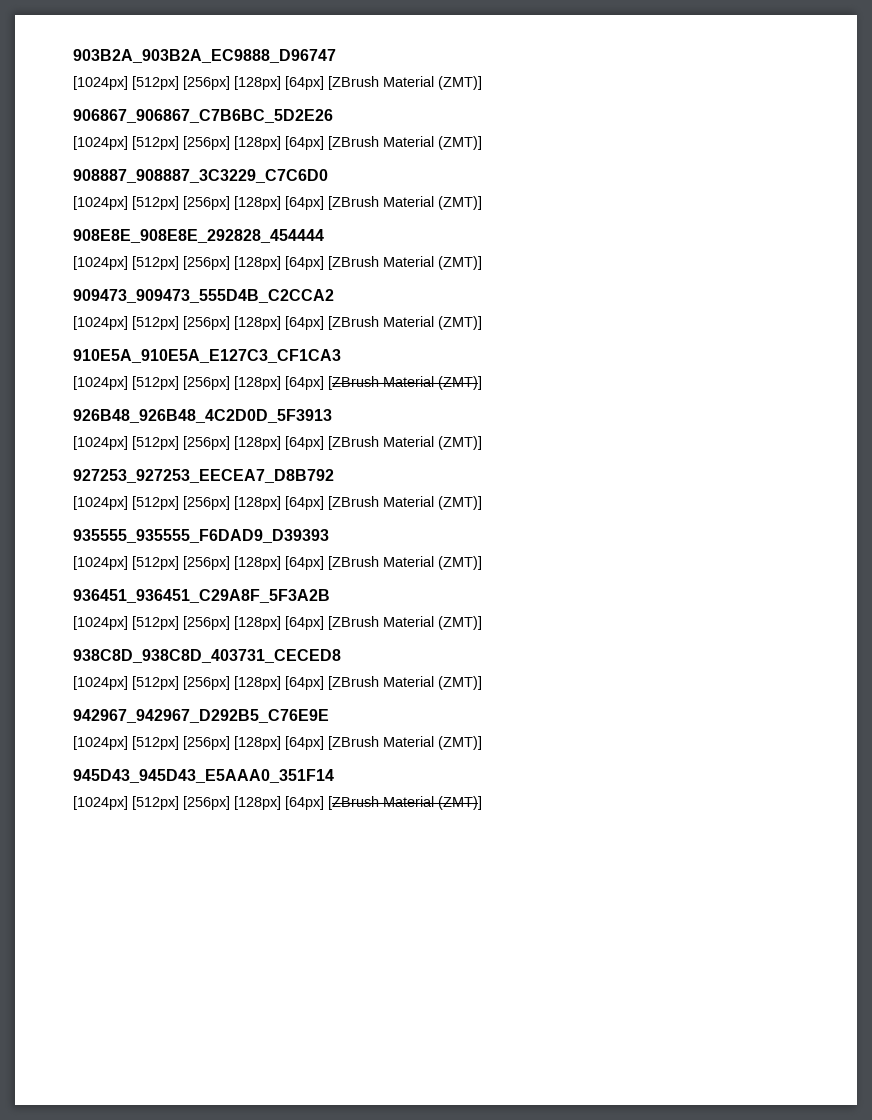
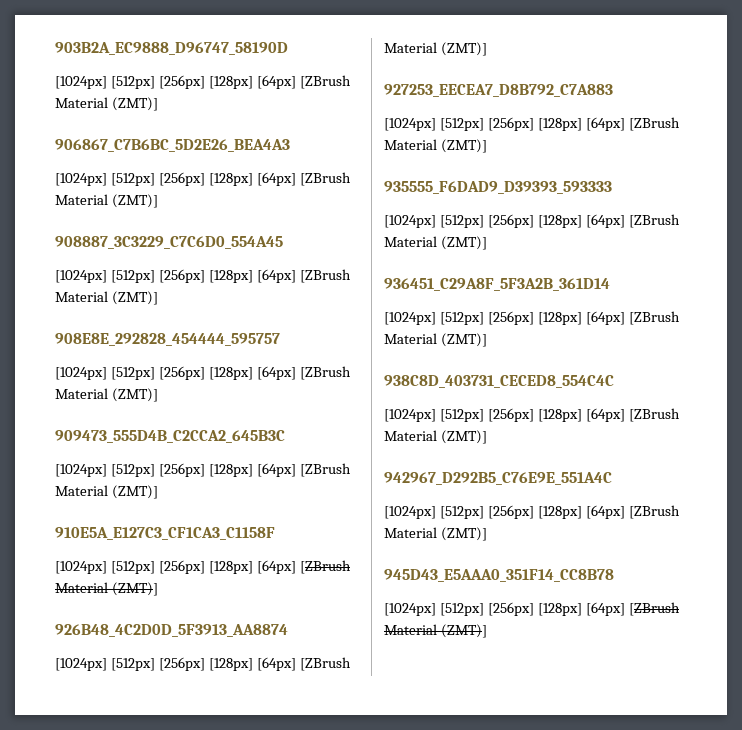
[73,49,336,63] [73,76,482,90] [73,109,333,123] [73,136,482,150] [73,169,328,183] [73,196,482,210] [73,229,324,243] [73,256,482,270] [73,289,334,303] [73,316,482,330] [73,349,341,363] [73,376,482,390] [73,409,332,423] [73,436,482,450] [73,469,334,483] [73,496,482,510] [73,529,329,543] [73,556,482,570] [73,589,330,603] [73,616,482,630] [73,649,341,663] [73,676,482,690] [73,709,329,723] [73,736,482,750] [73,769,334,783] 903B2A_903B2A_EC9888_D96747 // [1024px] [512px] [256px] [128px] [64px] [ZBrush Material (ZMT)] // 906867_906867_C7B6BC_5D2E26 // [1024px] [512px] [256px] [128px] [64px] [ZBrush Material (ZMT)] // 908887_908887_3C3229_C7C6D0 // [1024px] [512px] [256px] [128px] [64px] [ZBrush Material (ZMT)] // 908E8E_908E8E_292828_454444 // [1024px] [512px] [256px] [128px] [64px] [ZBrush Material (ZMT)] // 909473_909473_555D4B_C2CCA2 // [1024px] [512px] [256px] [128px] [64px] [ZBrush Material (ZMT)] // 910E5A_910E5A_E127C3_CF1CA3 // [1024px] [512px] [256px] [128px] [64px] [ZBrush Material (ZMT)] // 926B48_926B48_4C2D0D_5F3913 // [1024px] [512px] [256px] [128px] [64px] [ZBrush Material (ZMT)] // 927253_927253_EECEA7_D8B792 // [1024px] [512px] [256px] [128px] [64px] [ZBrush Material (ZMT)] // 935555_935555_F6DAD9_D39393 // [1024px] [512px] [256px] [128px] [64px] [ZBrush Material (ZMT)] // 936451_936451_C29A8F_5F3A2B // [1024px] [512px] [256px] [128px] [64px] [ZBrush Material (ZMT)] // 938C8D_938C8D_403731_CECED8 // [1024px] [512px] [256px] [128px] [64px] [ZBrush Material (ZMT)] // 942967_942967_D292B5_C76E9E // [1024px] [512px] [256px] [128px] [64px] [ZBrush Material (ZMT)] // 945D43_945D43_E5AAA0_351F14 -> [55,42,288,55] [55,75,351,89] [55,97,158,111] [55,139,290,152] [55,172,351,186] [55,194,158,208] [55,236,283,249] [55,269,351,283] [55,291,158,305] [55,333,280,346] [55,366,351,380] [55,388,158,402] [55,430,285,443] [55,463,351,477] [55,485,158,499] [55,527,275,540] [55,560,351,574] [55,582,158,596] [55,624,288,637] [55,657,351,671] [384,42,487,56] [384,84,613,97] [384,117,680,131] [384,139,487,153] [384,181,612,194] [384,214,680,228] [384,236,487,250] [384,278,610,291] [384,311,680,325] [384,333,487,347] [384,375,614,388] [384,408,680,422] [384,430,487,444] [384,472,612,485] [384,505,680,519] [384,527,487,541] [384,569,614,582] 903B2A_EC9888_D96747_58190D // [1024px] [512px] [256px] [128px] [64px] [ZBrush Material (ZMT)] // 906867_C7B6BC_5D2E26_BEA4A3 // [1024px] [512px] [256px] [128px] [64px] [ZBrush Material (ZMT)] // 908887_3C3229_C7C6D0_554A45 // [1024px] [512px] [256px] [128px] [64px] [ZBrush Material (ZMT)] // 908E8E_292828_454444_595757 // [1024px] [512px] [256px] [128px] [64px] [ZBrush Material (ZMT)] // 909473_555D4B_C2CCA2_645B3C // [1024px] [512px] [256px] [128px] [64px] [ZBrush Material (ZMT)] // 910E5A_E127C3_CF1CA3_C1158F // [1024px] [512px] [256px] [128px] [64px] [ZBrush Material (ZMT)] // 926B48_4C2D0D_5F3913_AA8874 // [1024px] [512px] [256px] [128px] [64px] [ZBrush Material (ZMT)] // 927253_EECEA7_D8B792_C7A883 // [1024px] [512px] [256px] [128px] [64px] [ZBrush Material (ZMT)] // 935555_F6DAD9_D39393_593333 // [1024px] [512px] [256px] [128px] [64px] [ZBrush Material (ZMT)] // 936451_C29A8F_5F3A2B_361D14 // [1024px] [512px] [256px] [128px] [64px] [ZBrush Material (ZMT)] // 938C8D_403731_CECED8_554C4C // [1024px] [512px] [256px] [128px] [64px] [ZBrush Material (ZMT)] // 942967_D292B5_C76E9E_551A4C // [1024px] [512px] [256px] [128px] [64px] [ZBrush Material (ZMT)] // 945D43_E5AAA0_351F14_CC8B78

